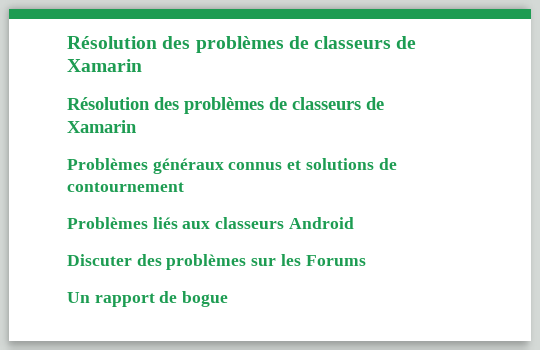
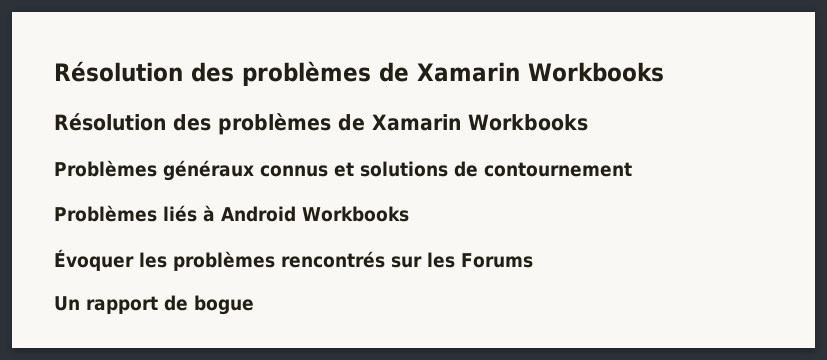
[67,36,417,53] [67,59,142,72] [67,97,384,114] [67,120,137,133] Résolution des problèmes de classeurs de Xamarin // Résolution des problèmes de classeurs de Xamarin -> [54,61,664,86] [54,113,588,135] Résolution des problèmes de Xamarin Workbooks // Résolution des problèmes de Xamarin Workbooks
[182,217,285,229] aux classeurs -> [203,205,215,222] à
[67,254,247,270] // Discuter des problèmes -> [302,206,409,222] [54,249,385,271] Workbooks // Évoquer les problèmes rencontrés

